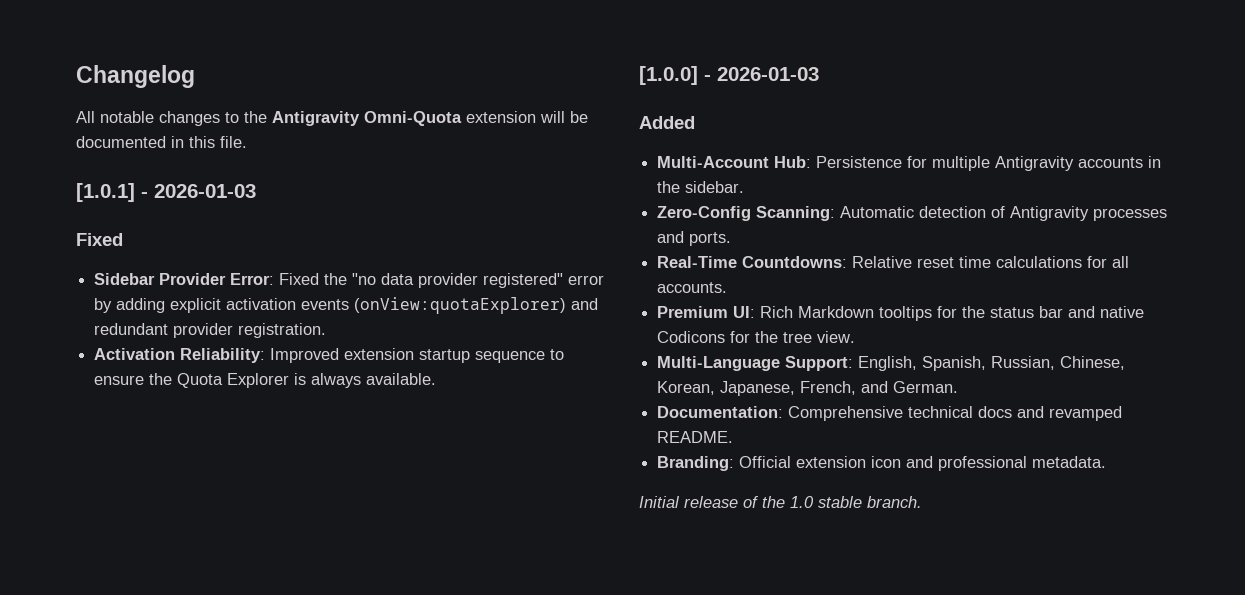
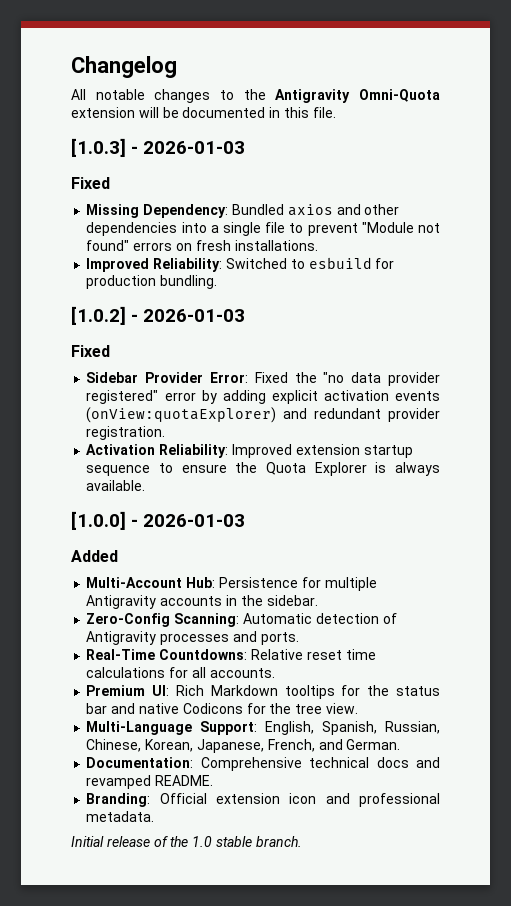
[76,183,135,202] [1.0.1] -> [71,138,246,157] [71,177,110,189] [86,204,400,218] [86,222,440,236] [86,240,318,251] [86,257,395,272] [86,275,218,289] [71,306,126,325] [1.0.3] - 2026-01-03 // Fixed // Missing Dependency: Bundled axios and other dependencies into a single file to prevent "Module not found" errors on fresh installations. // Improved Reliability: Switched to esbuild for production bundling. // [1.0.2]

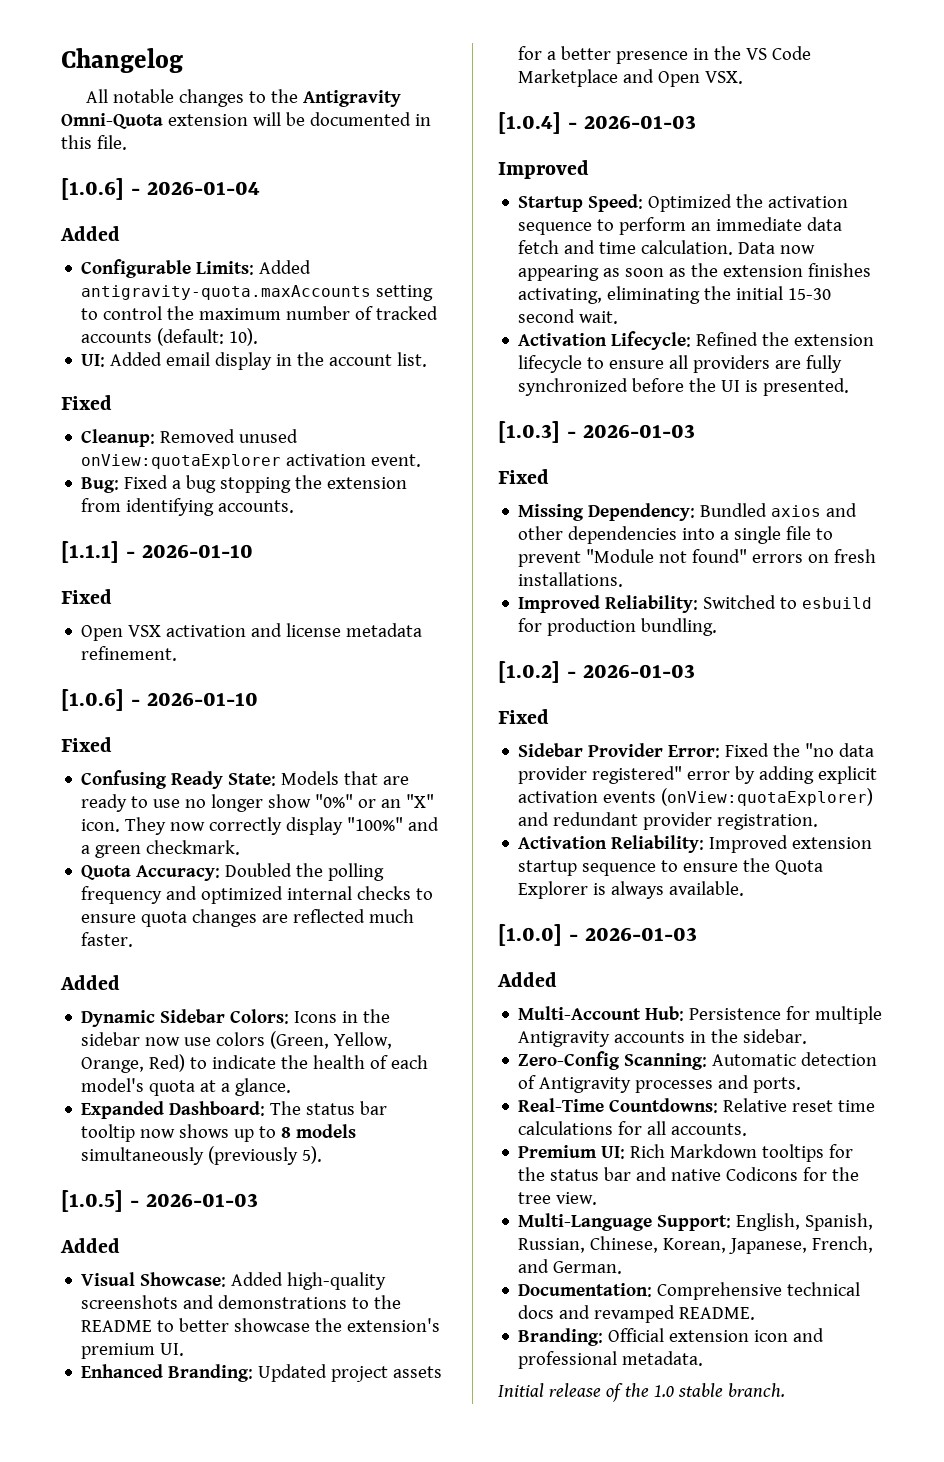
(336, 112) none -> [61,178,260,200] [60,226,120,241] [81,259,312,278] [81,285,434,301] [81,306,439,320] [81,328,259,346] [81,352,428,370] [61,395,112,410] [81,429,299,447] [81,454,422,469] [81,475,408,493] [81,498,295,516] [61,541,253,563] [61,589,112,604] [81,623,423,641] [81,646,178,661] [61,689,258,711] [61,737,112,752] [81,770,410,789] [81,794,435,812] [81,817,440,835] [81,840,241,858] [81,863,385,881] [81,886,434,904] [81,909,415,927] [81,932,134,947] [60,975,120,990] [81,1009,391,1027] [81,1031,393,1049] [81,1054,429,1073] [81,1078,292,1096] [81,1101,388,1119] [81,1124,357,1142] [81,1146,323,1165] [61,1190,258,1212] [60,1238,120,1253] [81,1272,387,1290] [81,1295,402,1309] [81,1318,441,1332] [81,1343,185,1359] [81,1364,443,1382] [518,46,812,64] [518,69,744,87] [498,112,696,134] [498,160,589,179] [518,194,849,212] [518,217,843,235] [518,240,816,255] [518,263,872,281] [518,286,832,304] [518,309,619,324] [518,331,875,350] [518,355,843,373] [518,378,850,396] // [1.0.6] - 2026-01-04 // Added // Configurable Limits: Added antigravity-quota.maxAccounts setting to control the maximum number of tracked accounts (default: 10). // UI: Added email display in the account list. // Fixed // Cleanup: Removed unused onView:quotaExplorer activation event. // Bug: Fixed a bug stopping the extension from identifying accounts. // [1.1.1] - 2026-01-10 // Fixed // Open VSX activation and license metadata refinement. // [1.0.6] - 2026-01-10 // Fixed // Confusing Ready State: Models that are ready to use no longer show "0%" or an "X" icon. They now correctly display "100%" and a green checkmark. // Quota Accuracy: Doubled the polling frequency and optimized internal checks to ensure quota changes are reflected much faster. // Added // Dynamic Sidebar Colors: Icons in the sidebar now use colors (Green, Yellow, Orange, Red) to indicate the health of each model's quota at a glance. // Expanded Dashboard: The status bar tooltip now shows up to 8 models simultaneously (previously 5). // [1.0.5] - 2026-01-03 // Added // Visual Showcase: Added high-quality screenshots and demonstrations to the README to better showcase the extension's premium UI. // Enhanced Branding: Updated project assets for a better presence in the VS Code Marketplace and Open VSX. // [1.0.4] - 2026-01-03 // Improved // Startup Speed: Optimized the activation sequence to perform an immediate data fetch and time calculation. Data now appearing as soon as the extension finishes activating, eliminating the initial 15-30 second wait. // Activation Lifecycle: Refined the extension lifecycle to ensure all providers are fully synchronized before the UI is presented.

